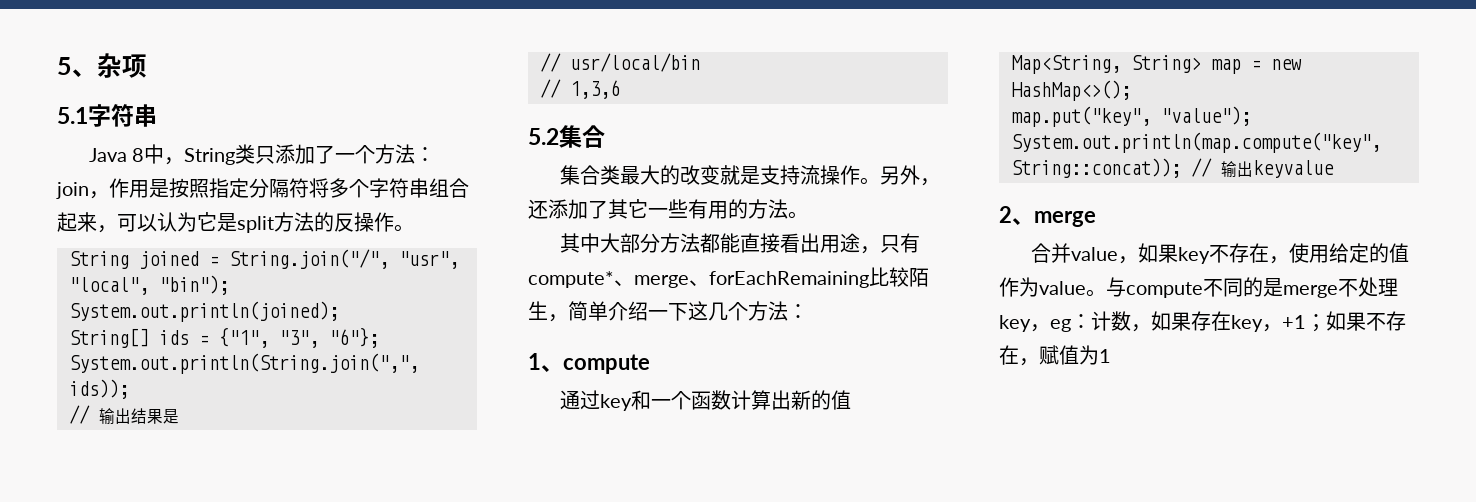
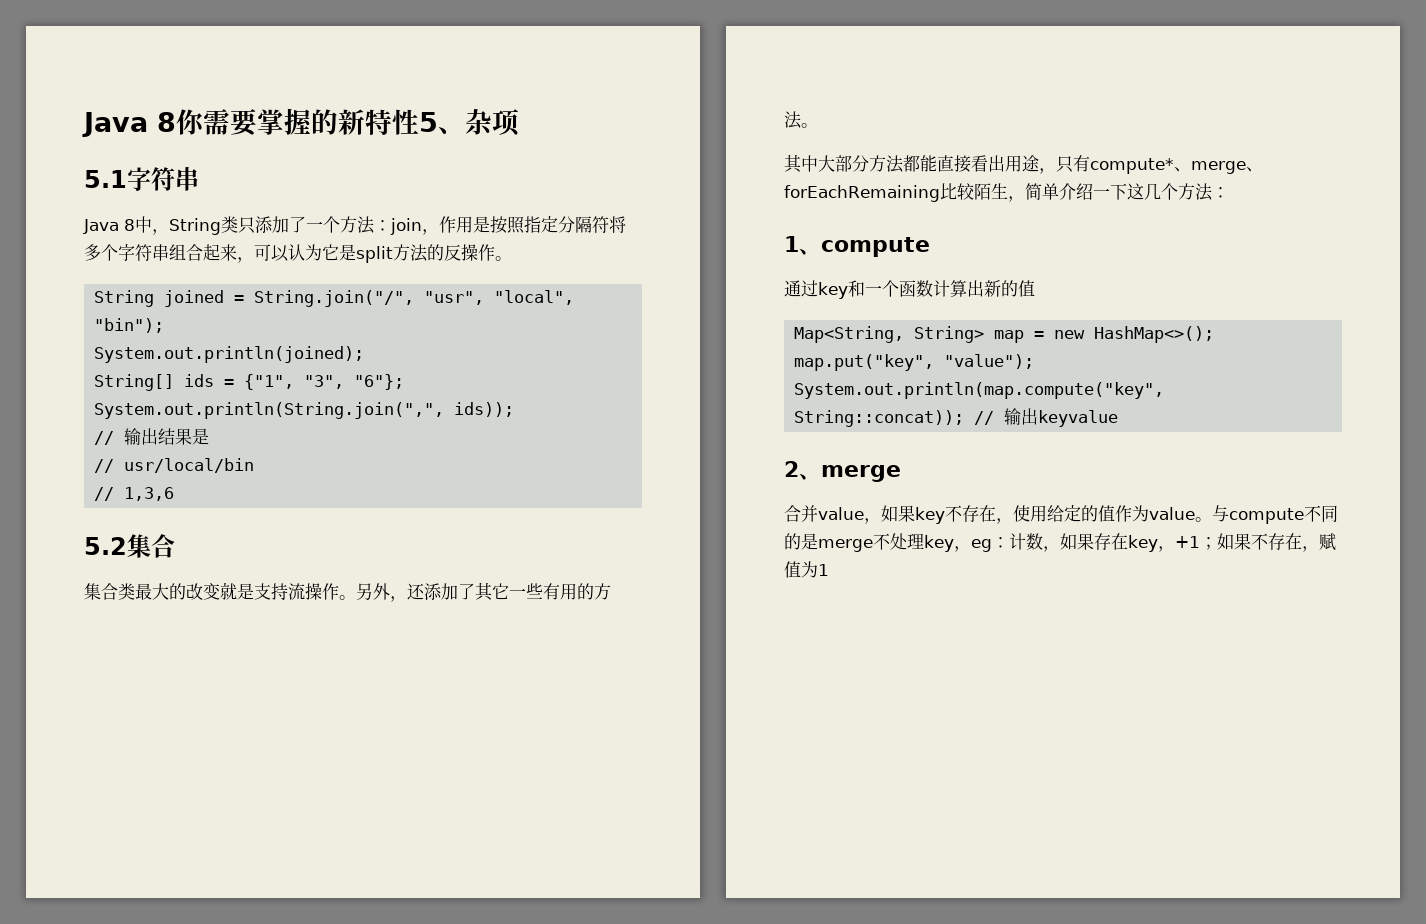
(57, 66) none -> [82,108,419,137] Java 8你需要掌握的新特性

